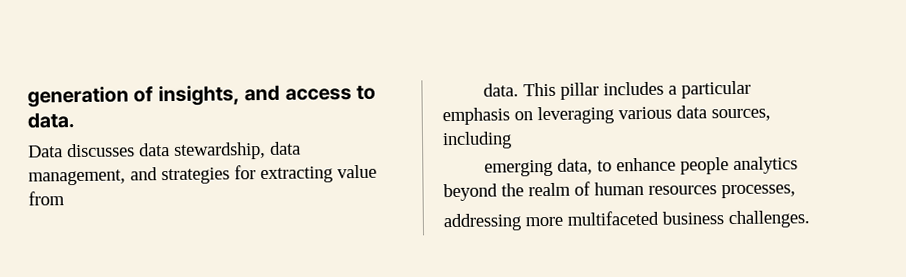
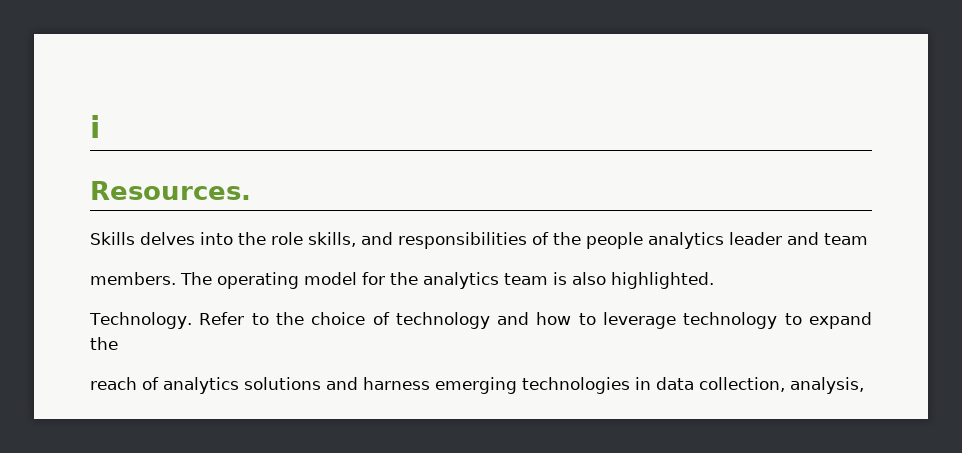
[27,84,376,108] [27,112,75,129] [28,141,301,160] [28,164,377,186] [28,191,65,206] [482,80,751,100] [442,105,771,126] [442,131,512,150] [483,156,798,177] [443,181,796,202] [443,210,810,232] generation of insights, and access to data. // Data discusses data stewardship, data management, and strategies for extracting value from // data. This pillar includes a particular emphasis on leveraging various data sources, including // emerging data, to enhance people analytics beyond the realm of human resources processes, // addressing more multifaceted business challenges. -> [90,115,100,138] [90,181,251,200] [90,232,868,249] [90,272,714,289] [89,312,872,329] [90,337,118,350] [90,377,864,394] i // Resources. // Skills delves into the role skills, and responsibilities of the people analytics leader and team // members. The operating model for the analytics team is also highlighted. // Technology. Refer to the choice of technology and how to leverage technology to expand the // reach of analytics solutions and harness emerging technologies in data collection, analysis,

